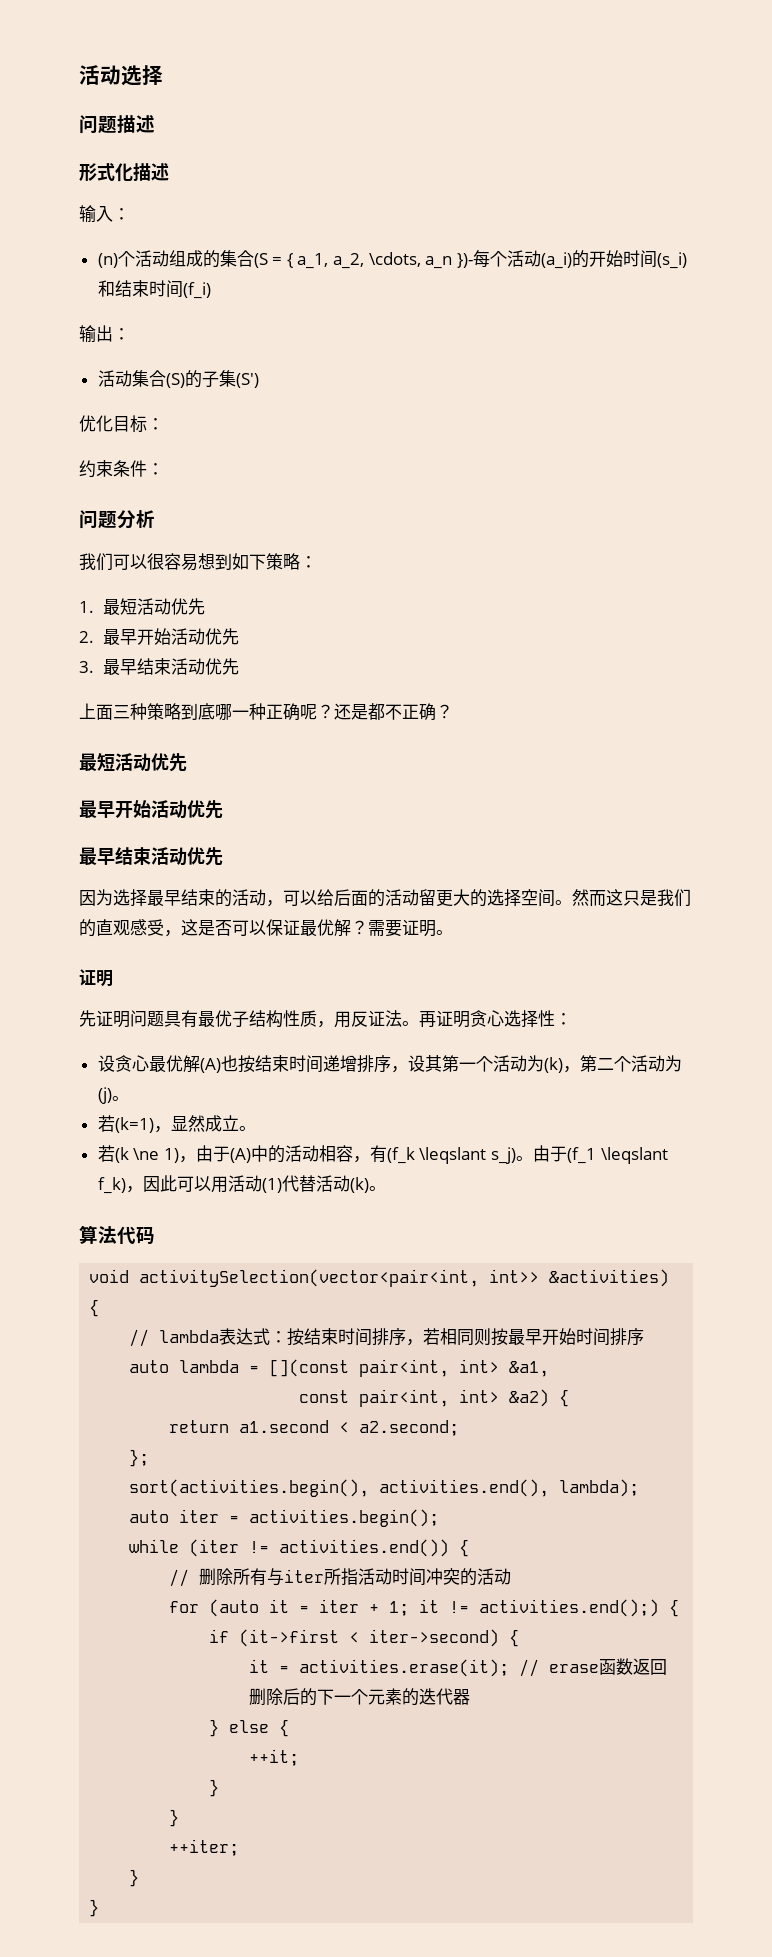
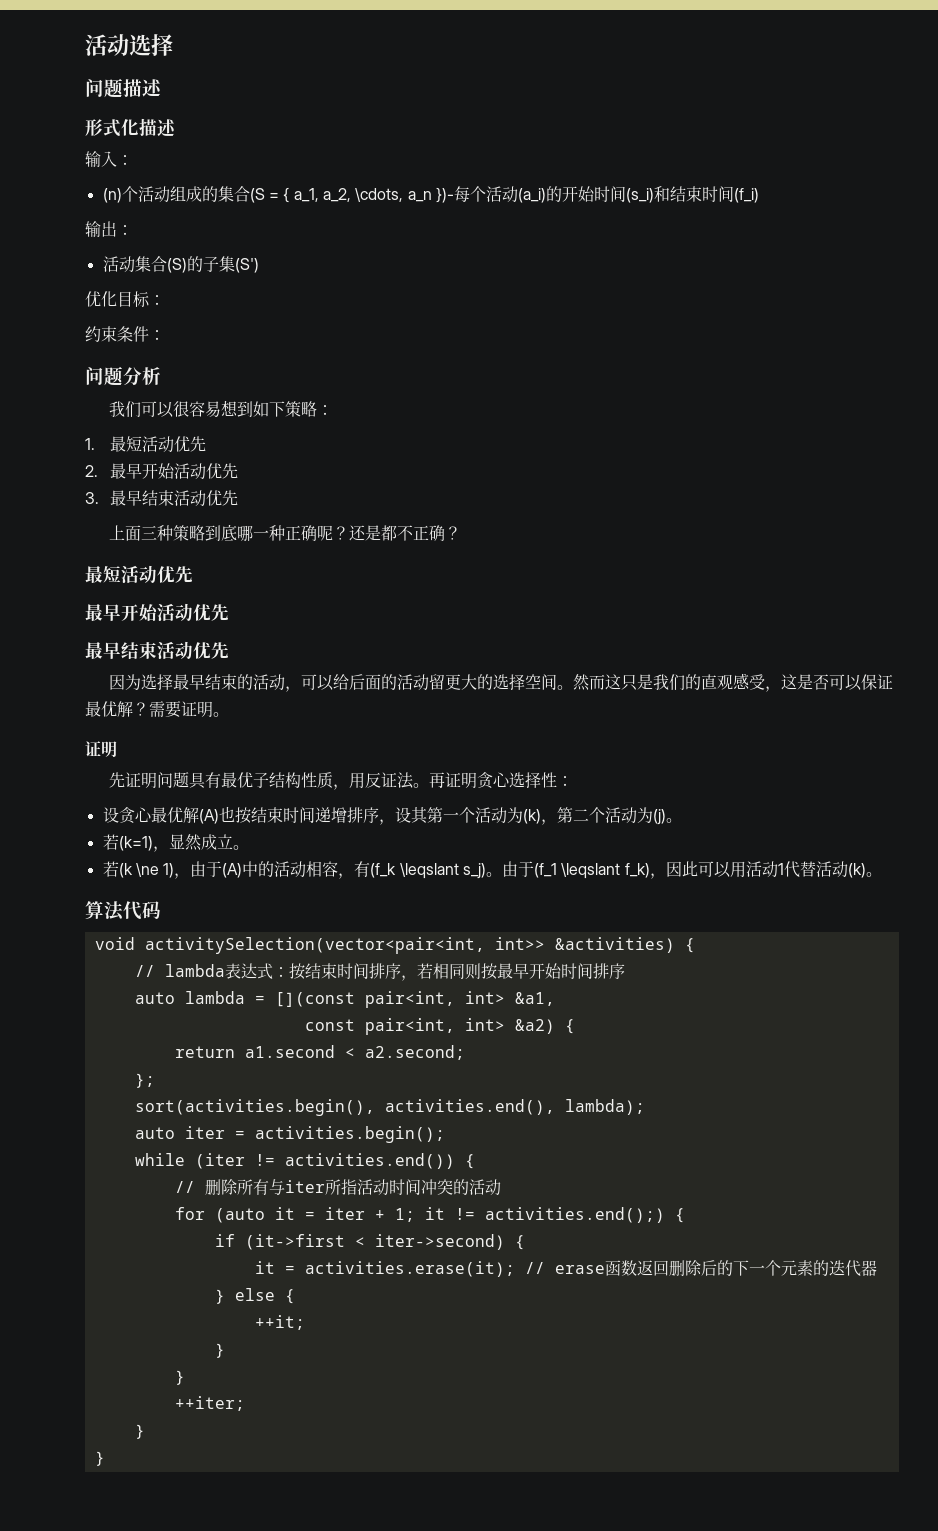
[261,1178,282,1193] (1) -> [777,863,784,875] 1

